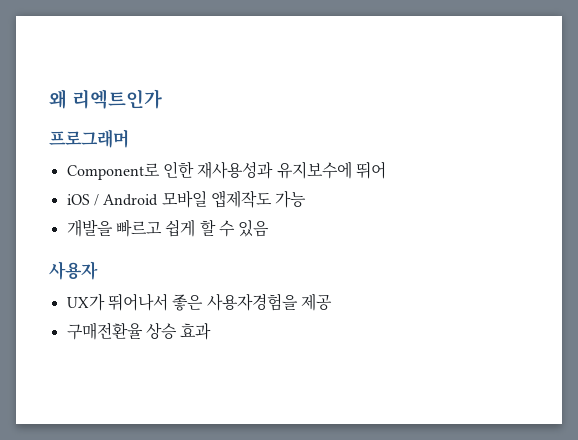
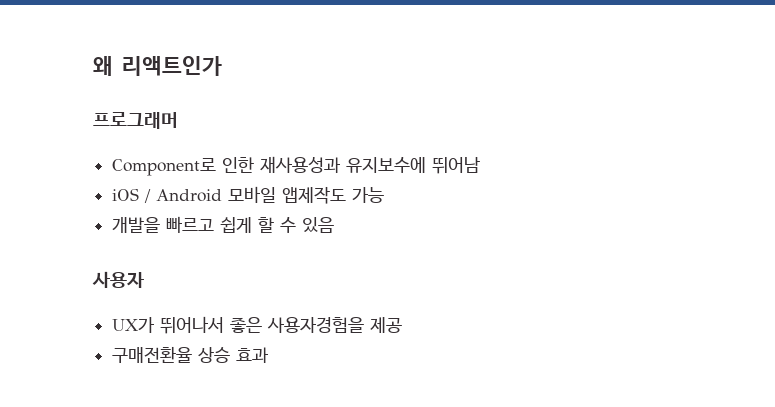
[72,89,162,109] 리엑트인가 -> [122,56,222,76] 리액트인가
[355,161,386,179] 뛰어 -> [432,157,481,174] 뛰어남

